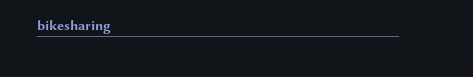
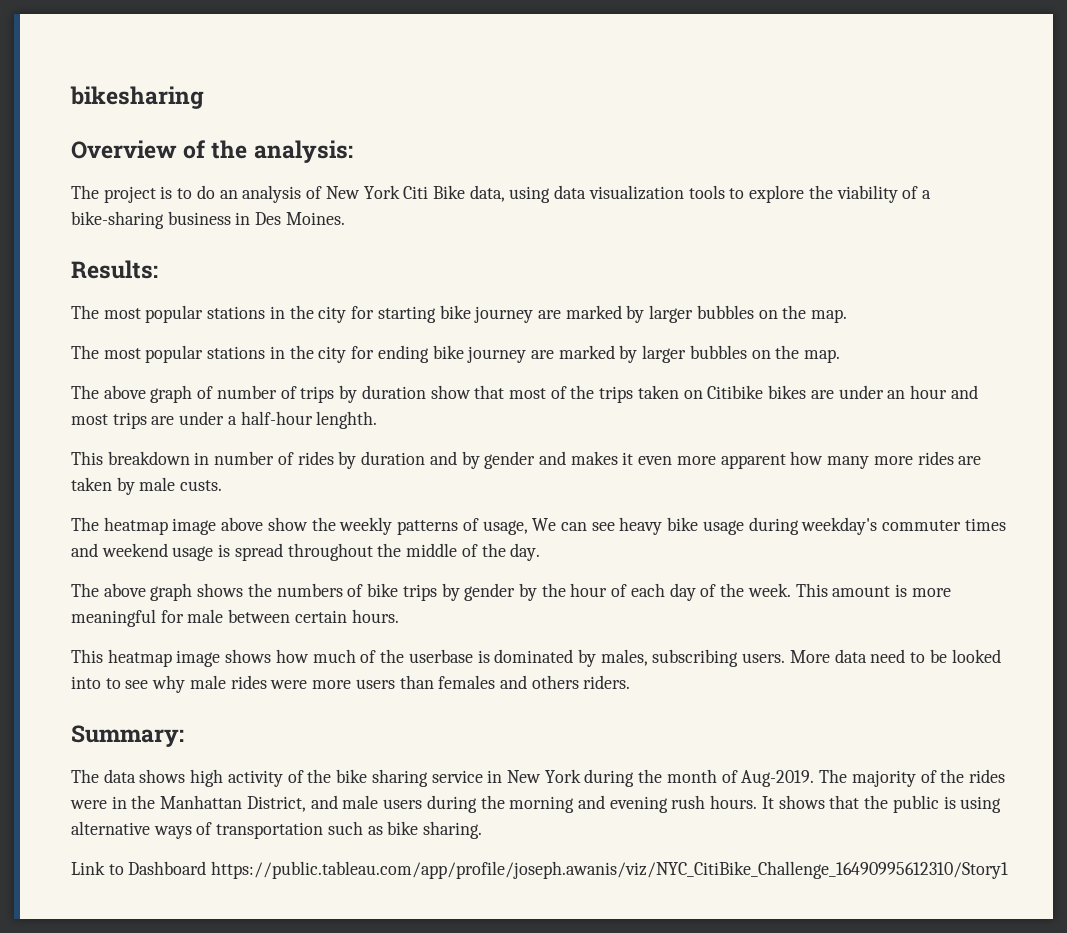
(111, 27) none -> [71,140,353,163] [71,185,931,203] [71,211,345,229] [71,260,158,279] [71,305,848,323] [71,345,841,363] [71,385,978,403] [71,411,378,429] [71,451,982,469] [71,477,223,495] [71,517,1006,535] [71,543,541,561] [71,583,951,601] [71,609,399,627] [71,649,1001,667] [71,675,631,693] [71,725,184,747] [71,769,1005,787] [70,795,1002,813] [71,821,483,839] [71,861,1009,879] // Overview of the analysis: // The project is to do an analysis of New York Citi Bike data, using data visualization tools to explore the viability of a bike-sharing business in Des Moines. // Results: // The most popular stations in the city for starting bike journey are marked by larger bubbles on the map. // The most popular stations in the city for ending bike journey are marked by larger bubbles on the map. // The above graph of number of trips by duration show that most of the trips taken on Citibike bikes are under an hour and most trips are under a half-hour lenghth. // This breakdown in number of rides by duration and by gender and makes it even more apparent how many more rides are taken by male custs. // The heatmap image above show the weekly patterns of usage, We can see heavy bike usage during weekday's commuter times and weekend usage is spread throughout the middle of the day. // The above graph shows the numbers of bike trips by gender by the hour of each day of the week. This amount is more meaningful for male between certain hours. // This heatmap image shows how much of the userbase is dominated by males, subscribing users. More data need to be looked into to see why male rides were more users than females and others riders. // Summary: // The data shows high activity of the bike sharing service in New York during the month of Aug-2019. The majority of the rides were in the Manhattan District, and male users during the morning and evening rush hours. It shows that the public is using alternative ways of transportation such as bike sharing. // Link to Dashboard https://public.tableau.com/app/profile/joseph.awanis/viz/NYC_CitiBike_Challenge_16490995612310/Story1

